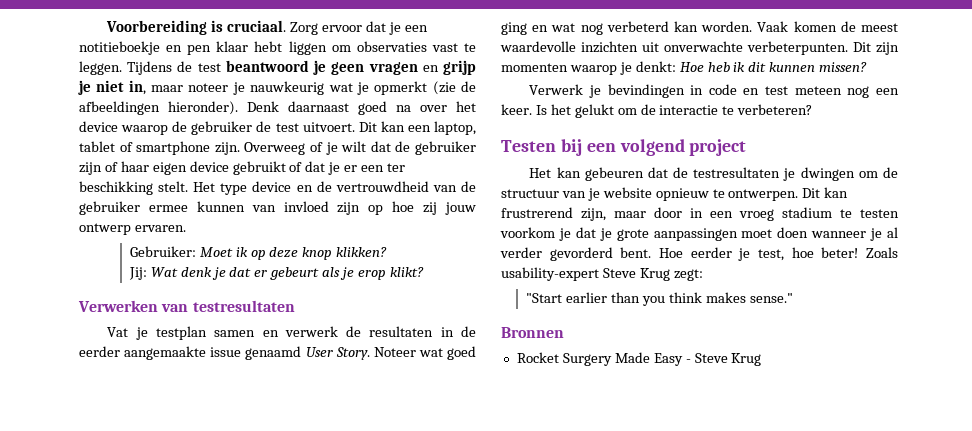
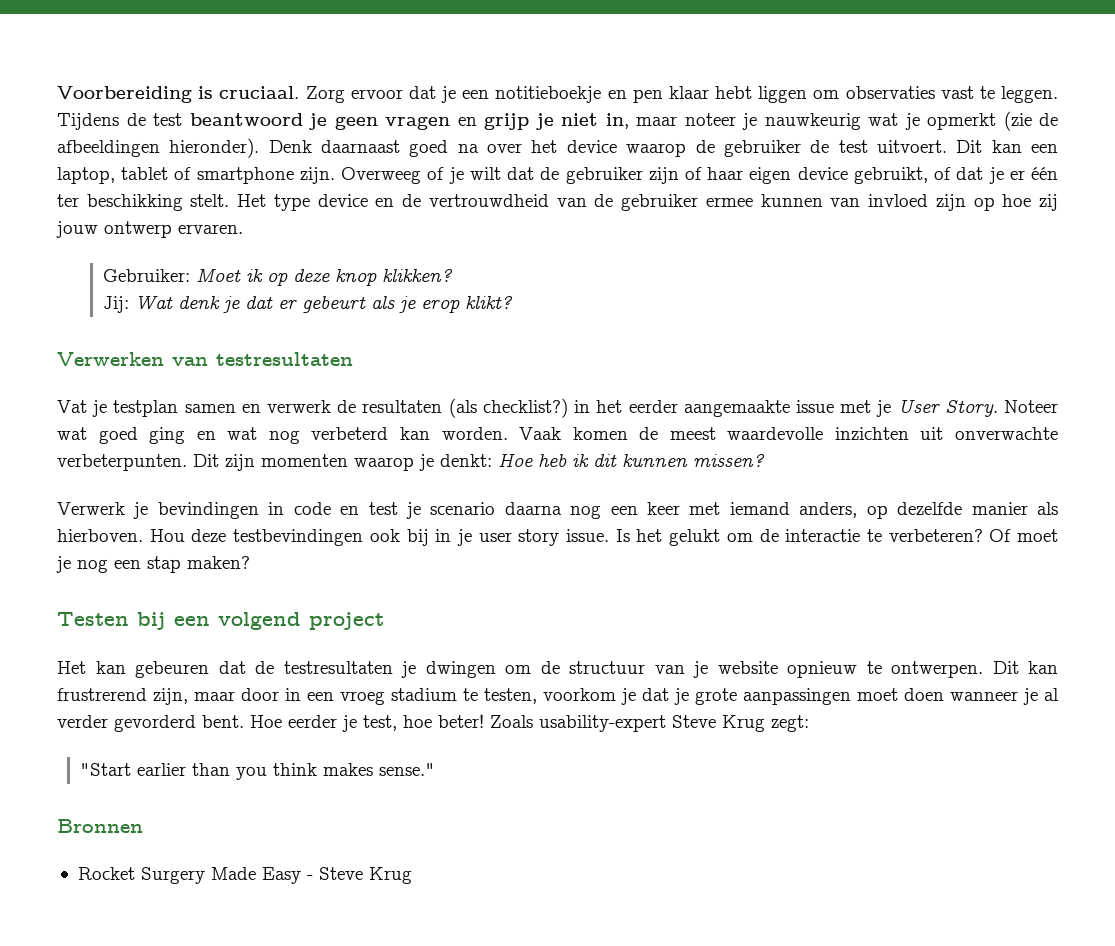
[232,161,286,175] gebruikt -> [853,167,928,184] gebruikt,
[361,165,385,172] een -> [1031,167,1059,180] één
[440,326,477,337] in de -> [448,398,623,418] (als checklist?) in het
[245,346,302,360] genaamd -> [840,400,892,417] met je
[794,86,899,98] [501,104,532,115] meteen nog een keer. -> [405,502,1059,519] [57,529,609,546] je scenario daarna nog een keer met iemand anders, op dezelfde manier als hierboven. Hou deze testbevindingen ook bij in je user story issue.
(813, 109) none -> [989,529,1059,542] [56,556,250,573] Of moet je nog een stap maken?
[860,209,899,218] testen -> [484,688,537,704] testen,

